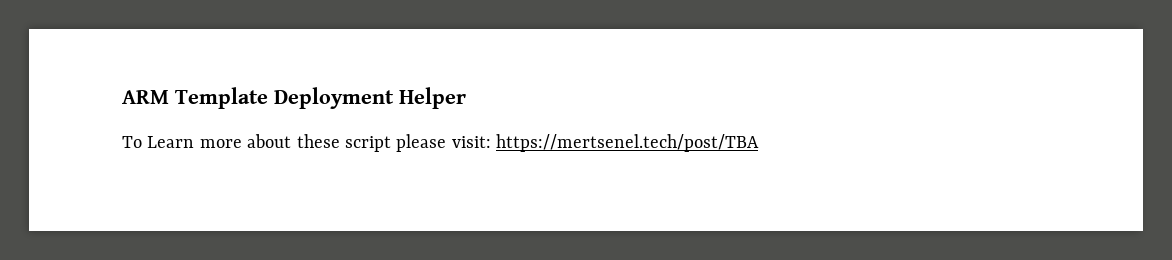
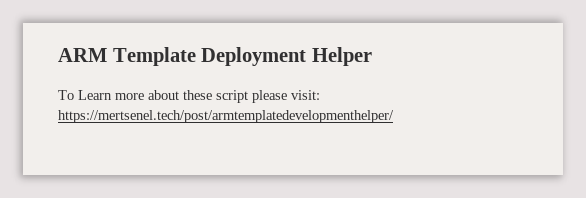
[496,134,760,152] https://mertsenel.tech/post/TBA -> [58,110,394,123] https://mertsenel.tech/post/armtemplatedevelopmenthelper/

